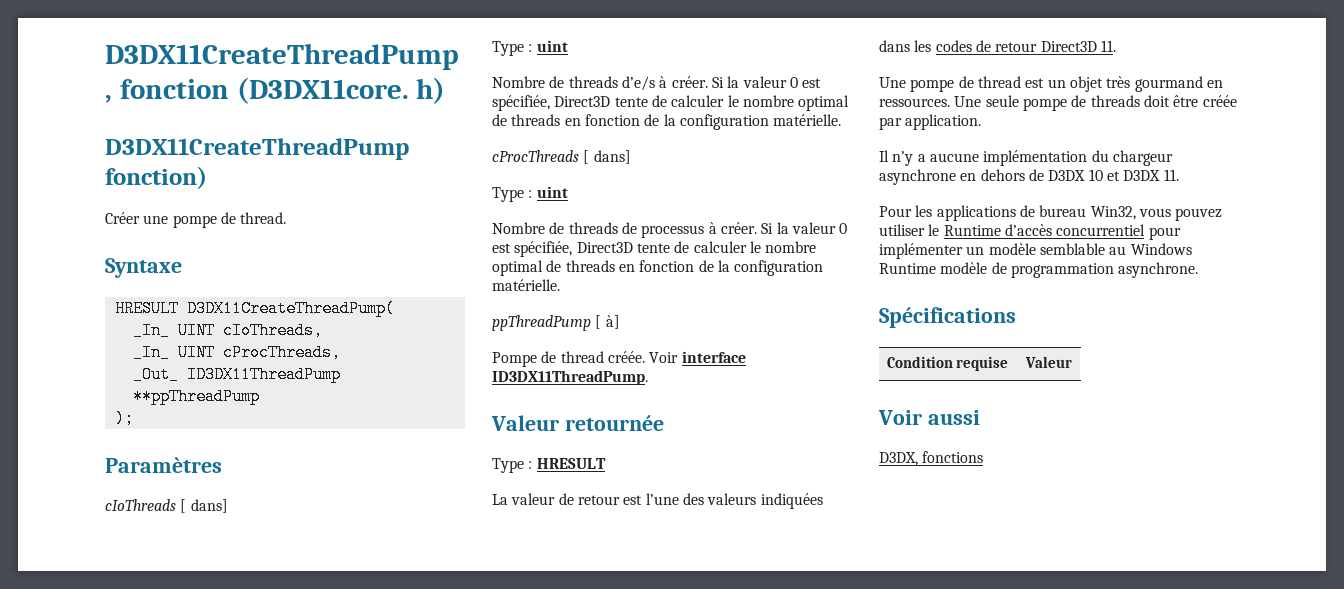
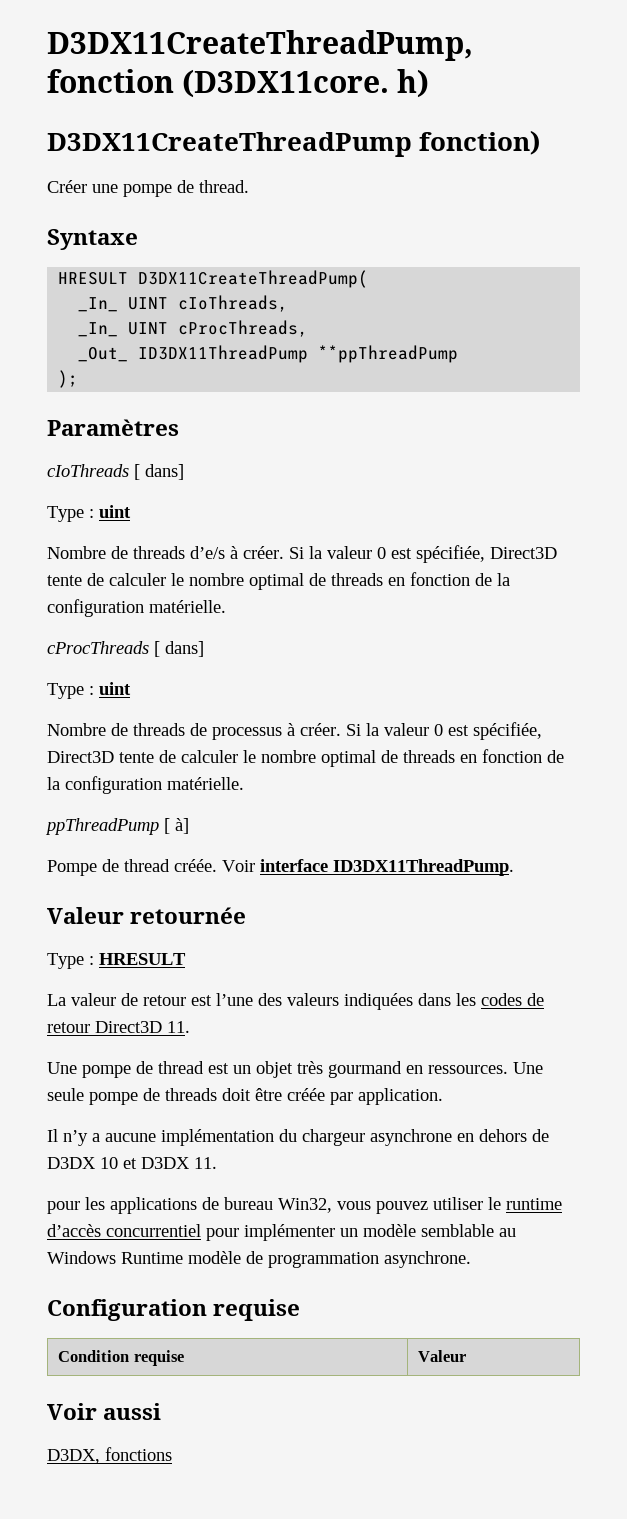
[879,206,912,217] Pour -> [47,1201,80,1214] pour
[943,225,1001,236] Runtime -> [506,1198,562,1210] runtime
[879,307,1016,328] Spécifications -> [47,1299,301,1321] Configuration requise

